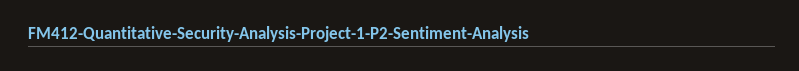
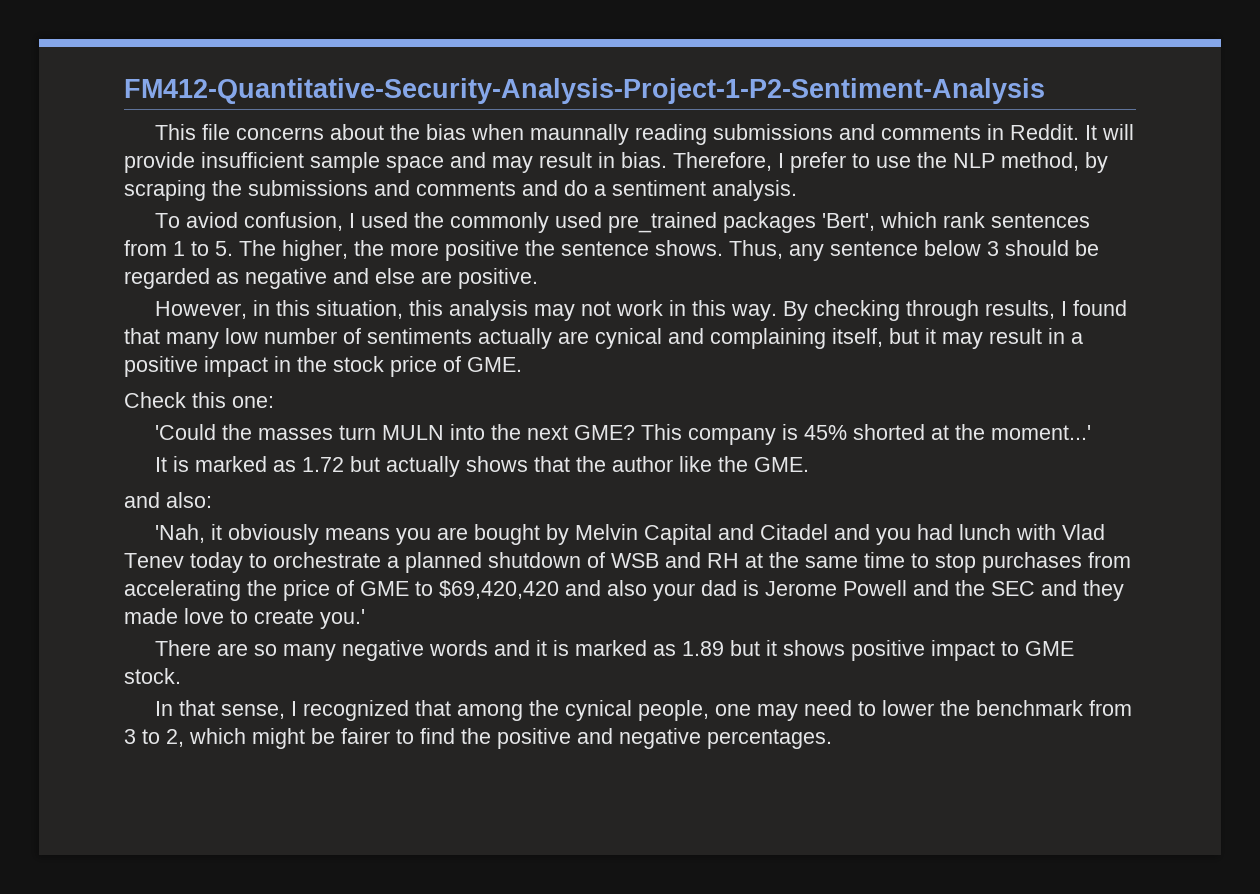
(529, 34) none -> [155,124,1135,145] [124,152,1108,173] [124,180,797,201] [155,212,1091,233] [124,240,1099,261] [124,268,538,289] [155,300,1128,321] [124,328,1083,349] [124,356,522,377] [124,392,274,408] [155,424,1092,445] [155,456,810,477] [124,492,212,508] [155,524,1106,545] [124,552,1131,573] [124,580,1124,601] [124,608,365,629] [155,640,1075,661] [124,668,181,684] [155,700,1133,721] [124,728,832,749] // This file concerns about the bias when maunnally reading submissions and comments in Reddit. It will provide insufficient sample space and may result in bias. Therefore, I prefer to use the NLP method, by scraping the submissions and comments and do a sentiment analysis. // To aviod confusion, I used the commonly used pre_trained packages 'Bert', which rank sentences from 1 to 5. The higher, the more positive the sentence shows. Thus, any sentence below 3 should be regarded as negative and else are positive. // However, in this situation, this analysis may not work in this way. By checking through results, I found that many low number of sentiments actually are cynical and complaining itself, but it may result in a positive impact in the stock price of GME. // Check this one: // 'Could the masses turn MULN into the next GME? This company is 45% shorted at the moment...' // It is marked as 1.72 but actually shows that the author like the GME. // and also: // 'Nah, it obviously means you are bought by Melvin Capital and Citadel and you had lunch with Vlad Tenev today to orchestrate a planned shutdown of WSB and RH at the same time to stop purchases from accelerating the price of GME to $69,420,420 and also your dad is Jerome Powell and the SEC and they made love to create you.' // There are so many negative words and it is marked as 1.89 but it shows positive impact to GME stock. // In that sense, I recognized that among the cynical people, one may need to lower the benchmark from 3 to 2, which might be fairer to find the positive and negative percentages.

